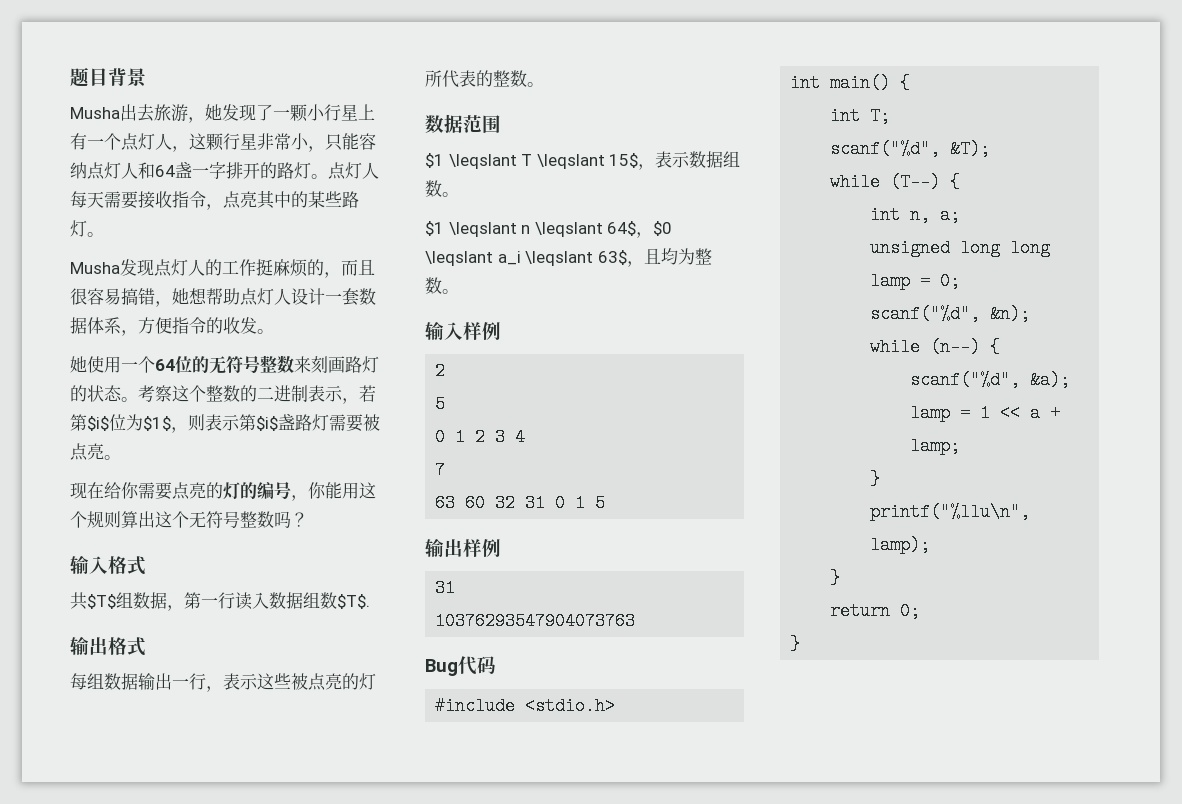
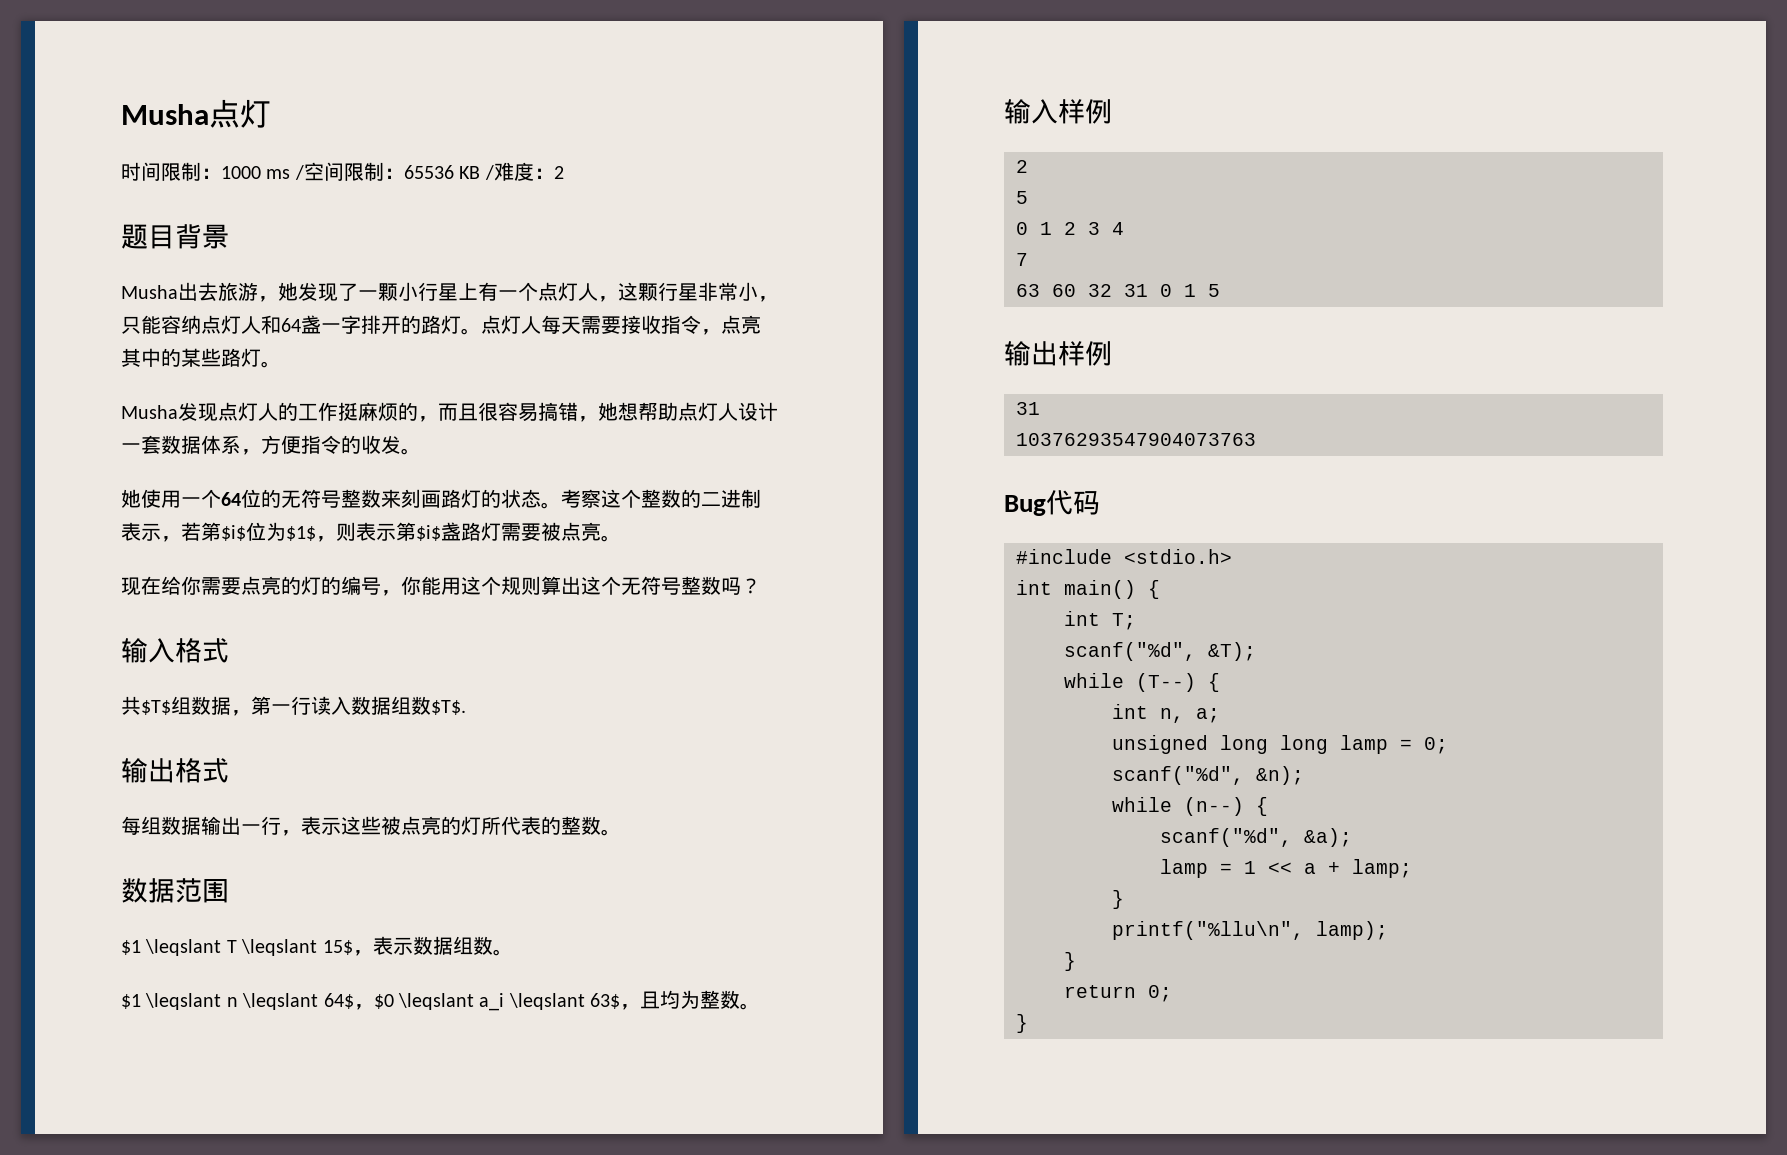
(70, 77) none -> [121,99,271,128] [121,162,564,181] Musha点灯 // 时间限制：1000 ms /空间限制：65536 KB /难度：2 //

